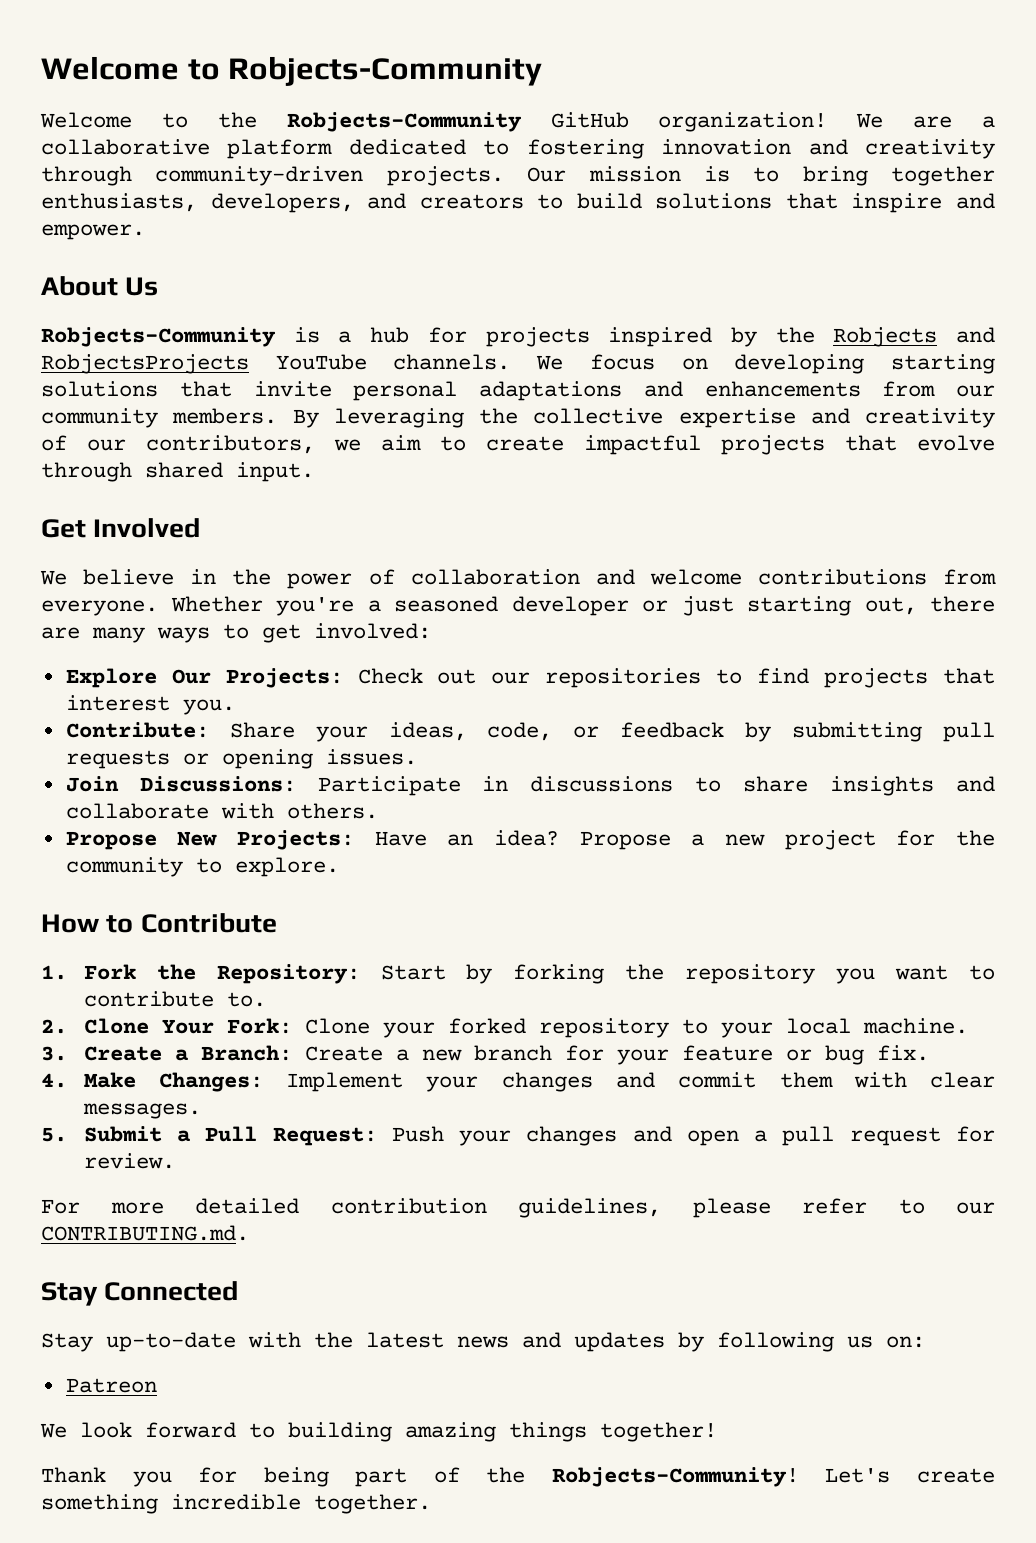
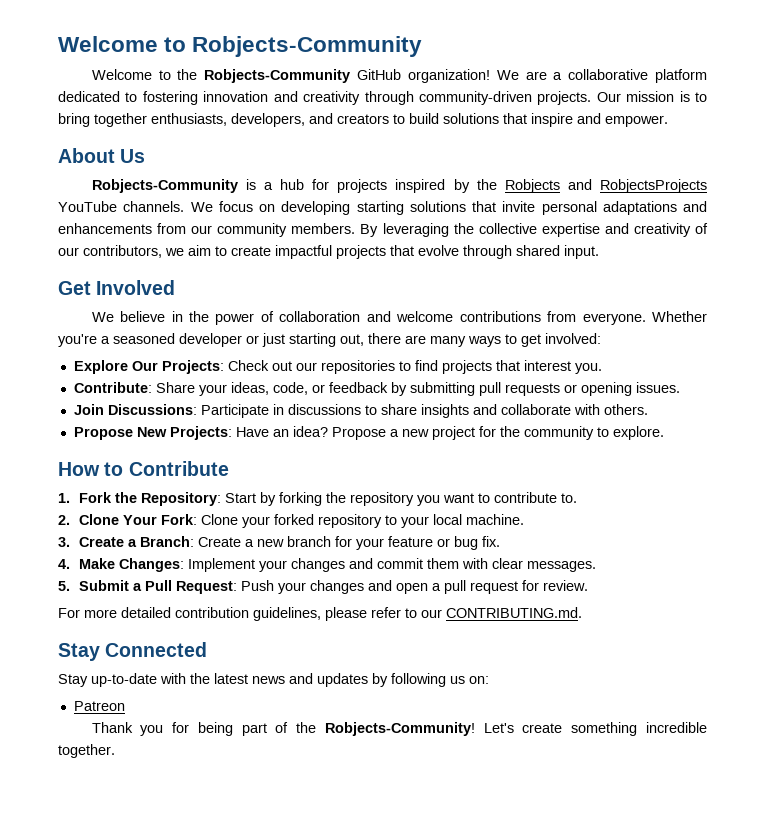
[40,1422,717,1442] // We look forward to building amazing things together! -> (125, 706) none

